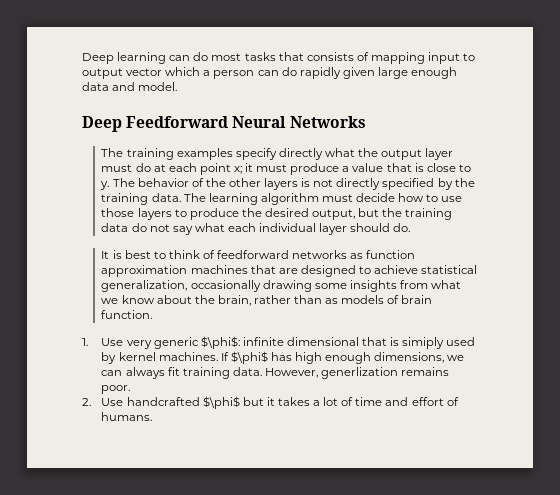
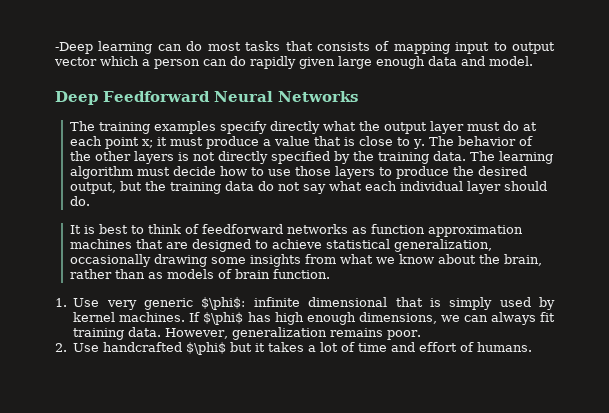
[82,53,114,64] Deep -> [55,42,93,54] -Deep
[402,337,445,349] simiply -> [449,297,493,310] simply
[321,367,399,379] generlization -> [232,327,328,340] generalization

